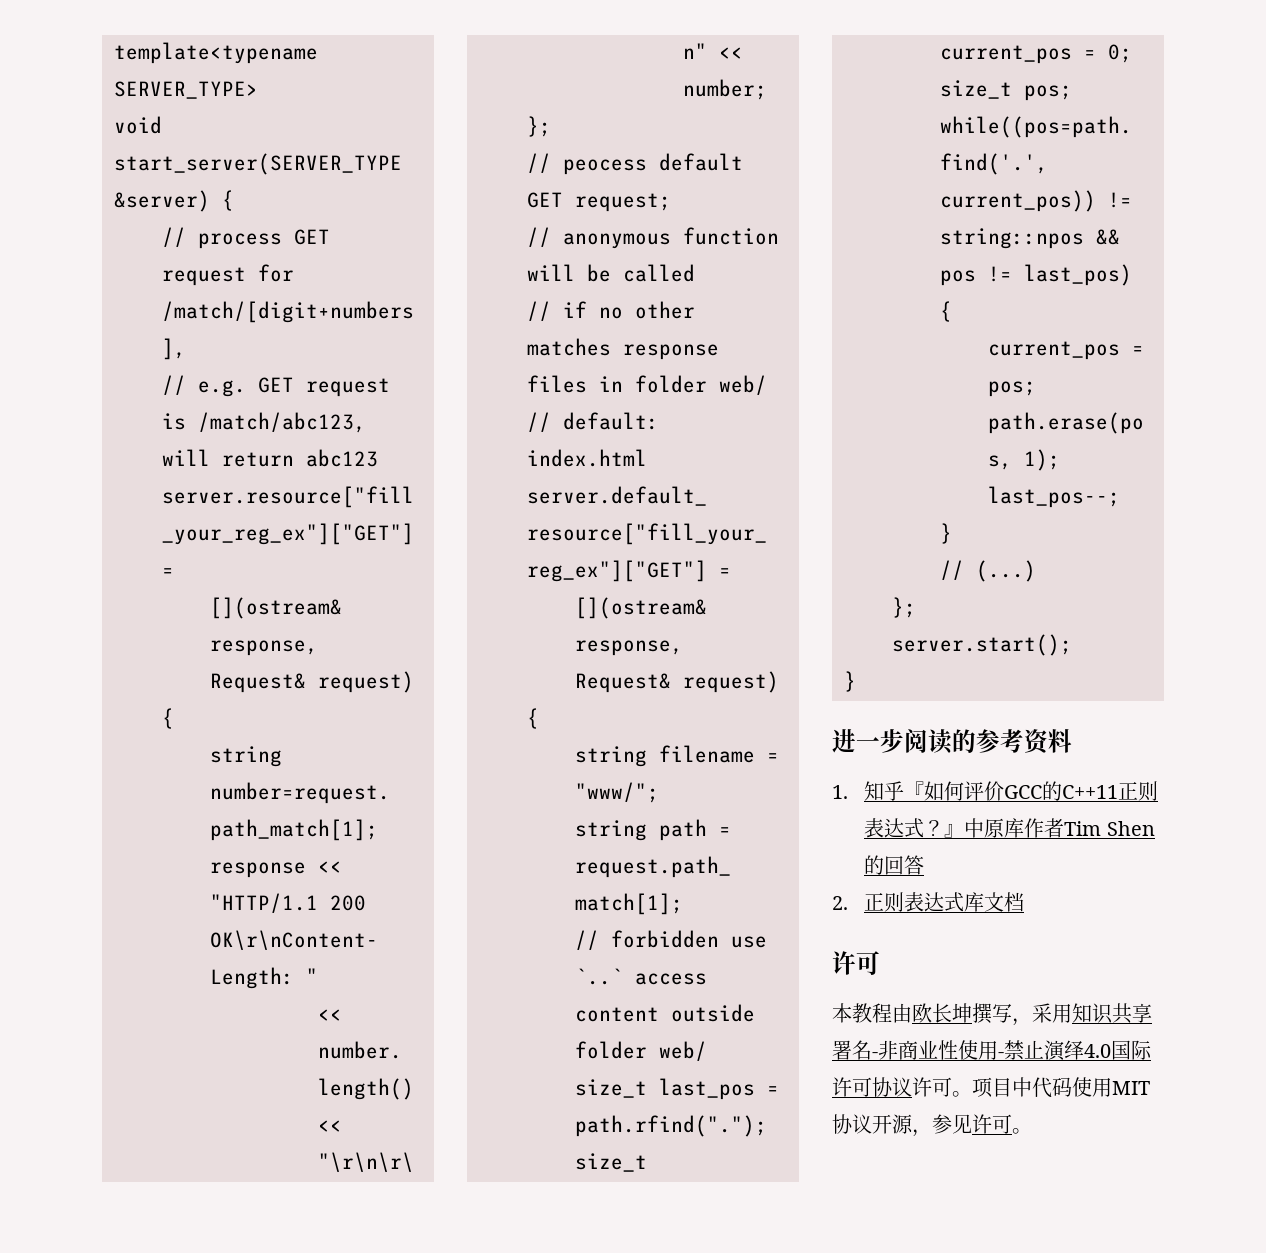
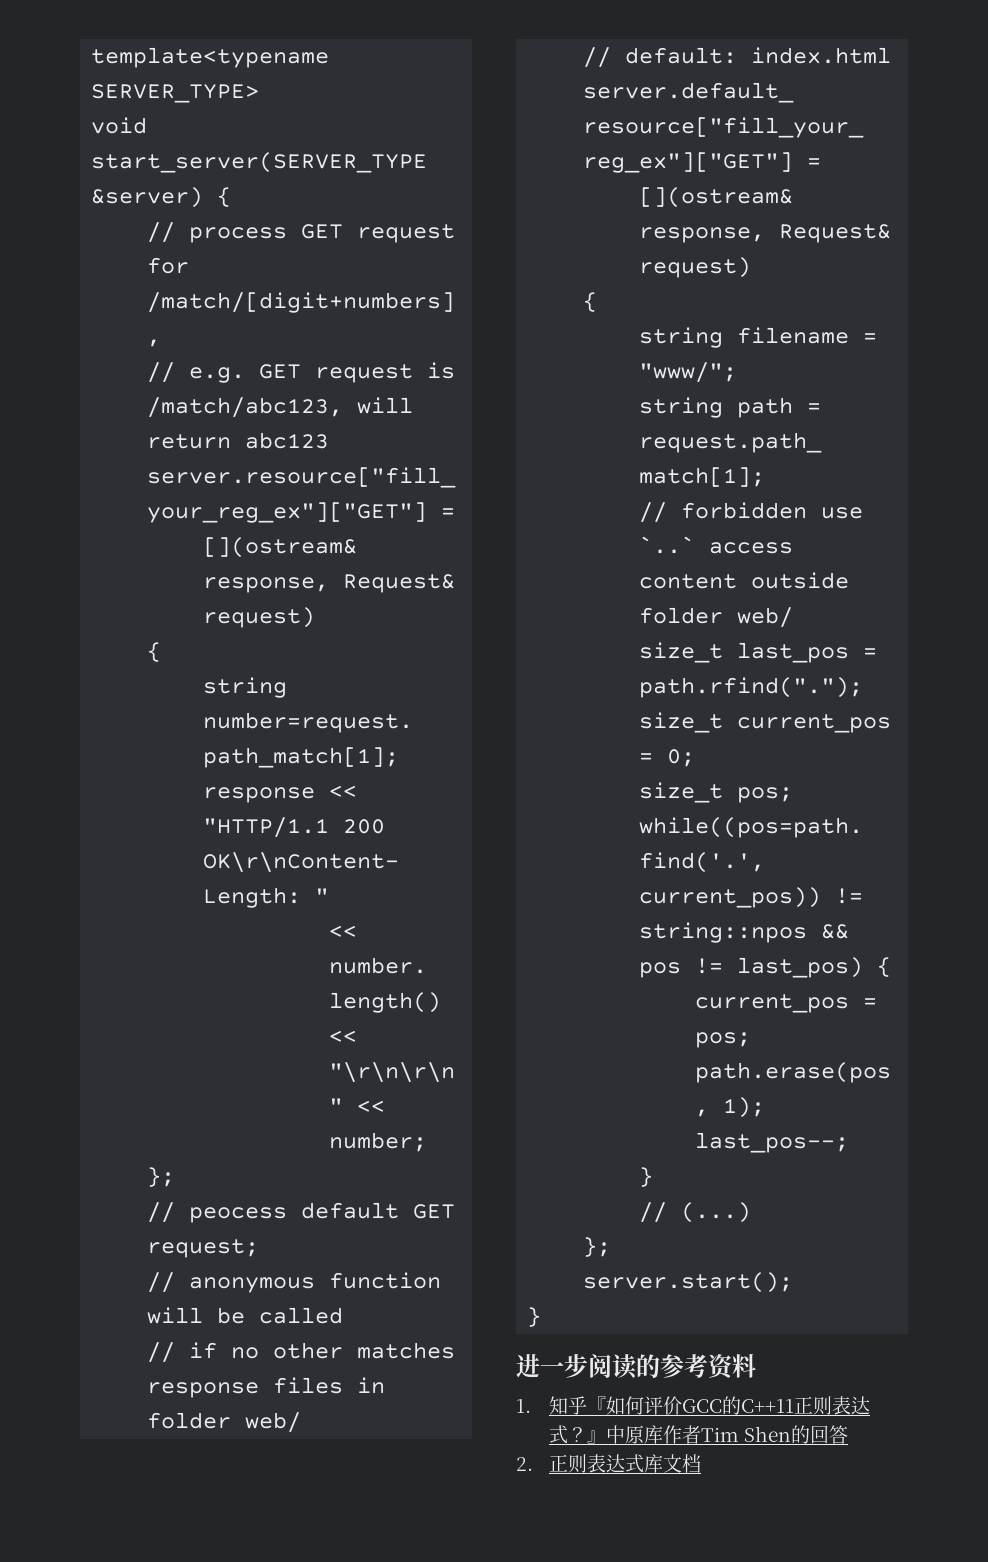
[832,951,880,975] [832,1003,1152,1026] [832,1040,1152,1061] [832,1077,1150,1098] [832,1114,1032,1137] // 许可 // 本教程由欧长坤撰写，采用知识共享署名-非商业性使用-禁止演绎4.0国际许可协议许可。项目中代码使用MIT协议开源，参见许可。 -> (702, 1463) none

